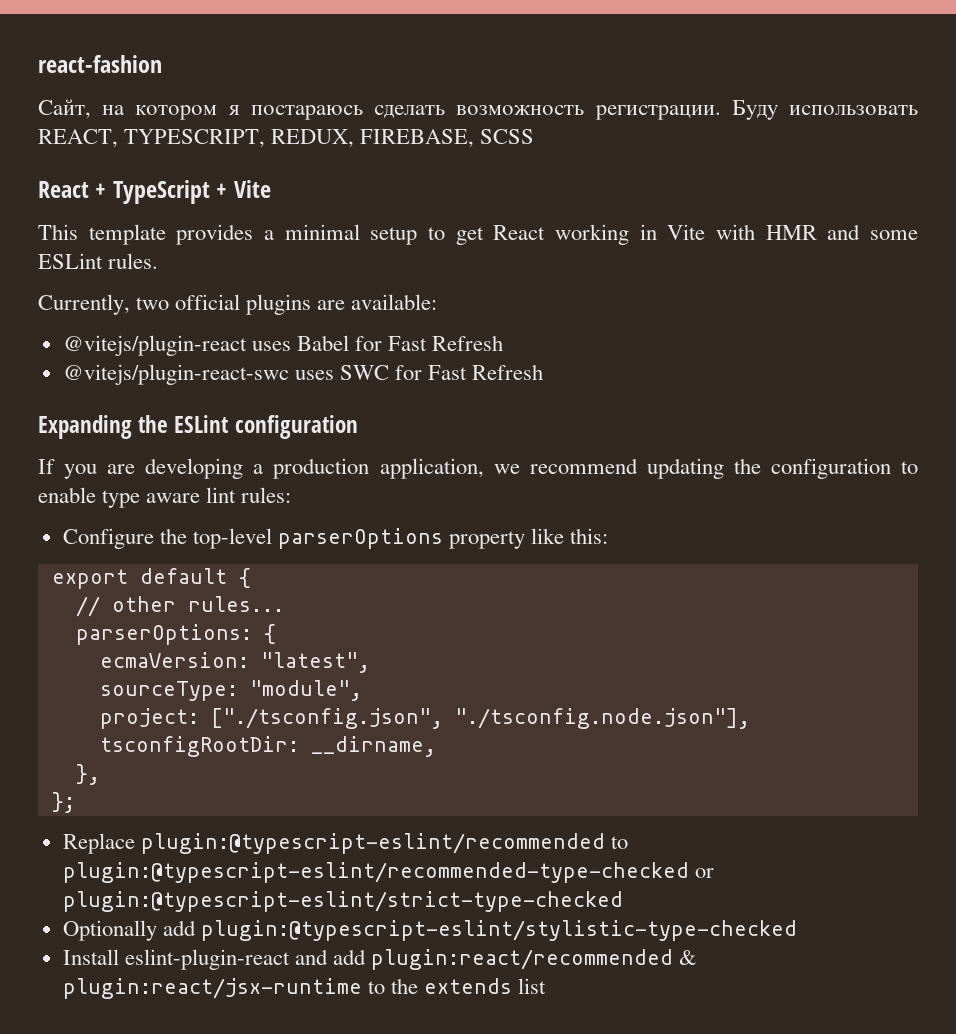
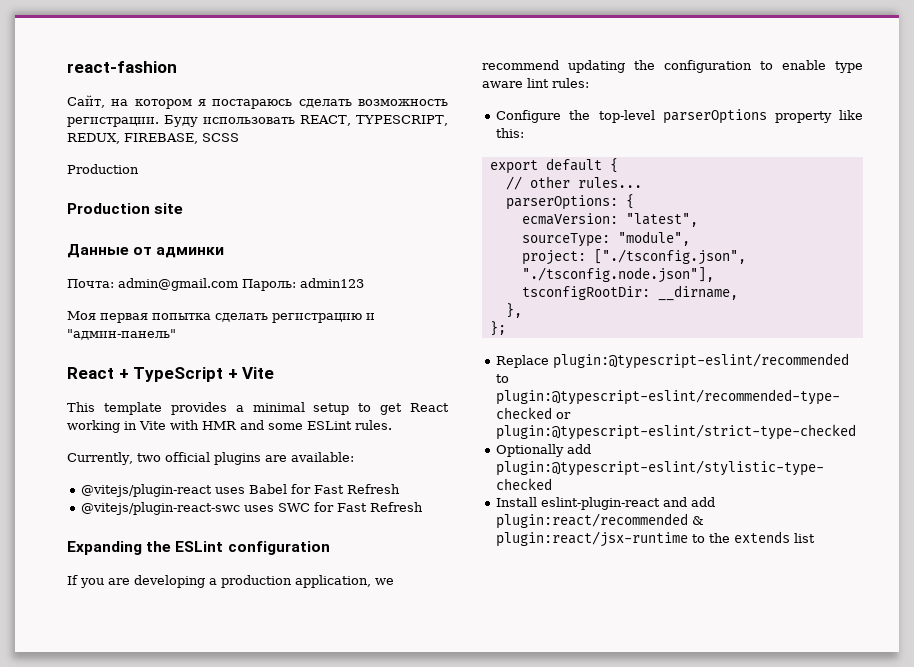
(535, 136) none -> [67,164,139,174] [67,203,184,214] [67,244,225,258] [67,278,364,291] [67,311,375,323] [67,329,176,340] // Production // Production site // Данные от админки // Почта: admin@gmail.com Пароль: admin123 // Моя первая попытка сделать регистрацию и "админ-панель"

